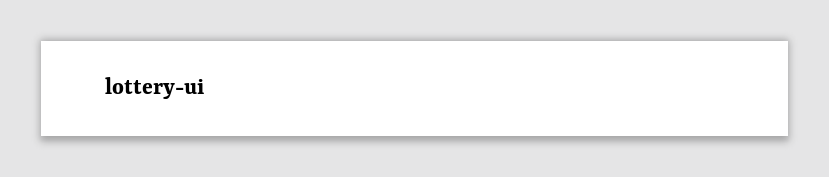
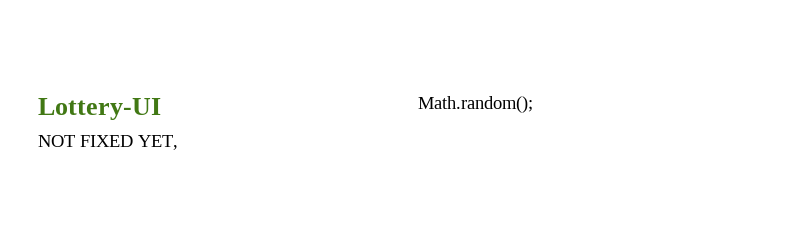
[105,77,204,99] lottery-ui -> [38,98,161,120] [38,135,178,150] [418,96,533,113] Lottery-UI // NOT FIXED YET, // Math.random();

